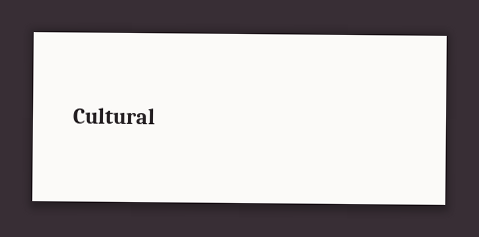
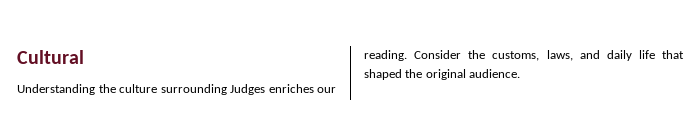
(156, 116) none -> [17,84,336,95] [364,50,684,61] [364,69,521,80] // Understanding the culture surrounding Judges enriches our reading. Consider the customs, laws, and daily life that shaped the original audience.

